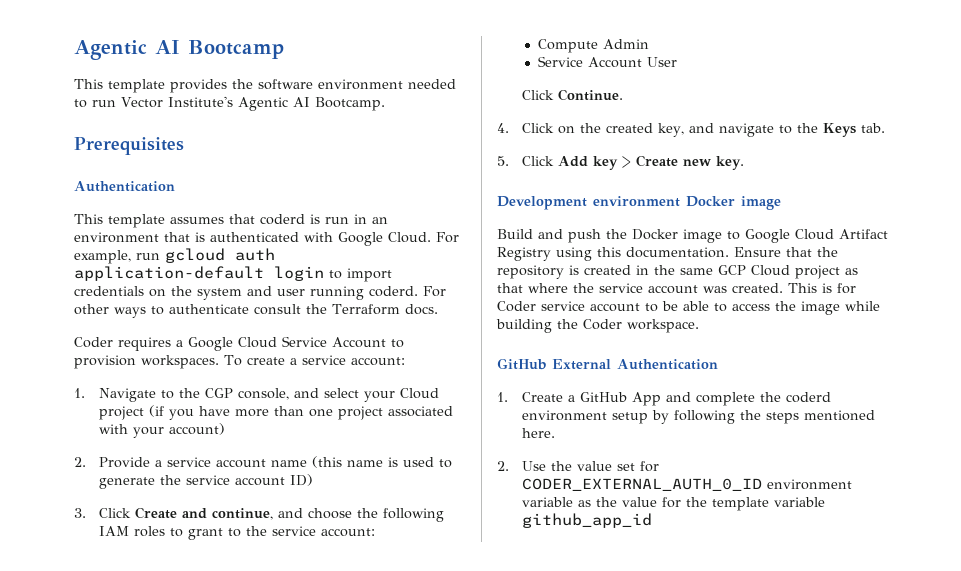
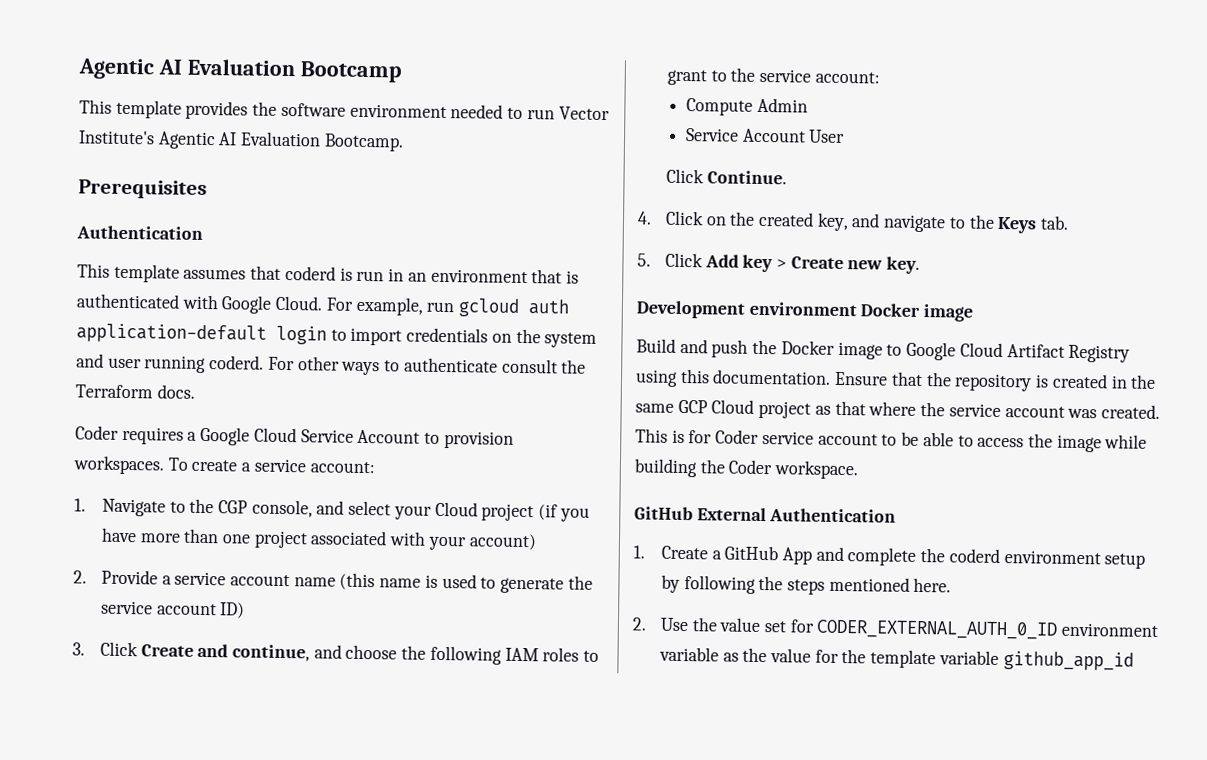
[74,40,180,60] Agentic AI -> [78,58,295,80] Agentic AI Evaluation
(310, 102) none -> [240,131,322,147] Evaluation

